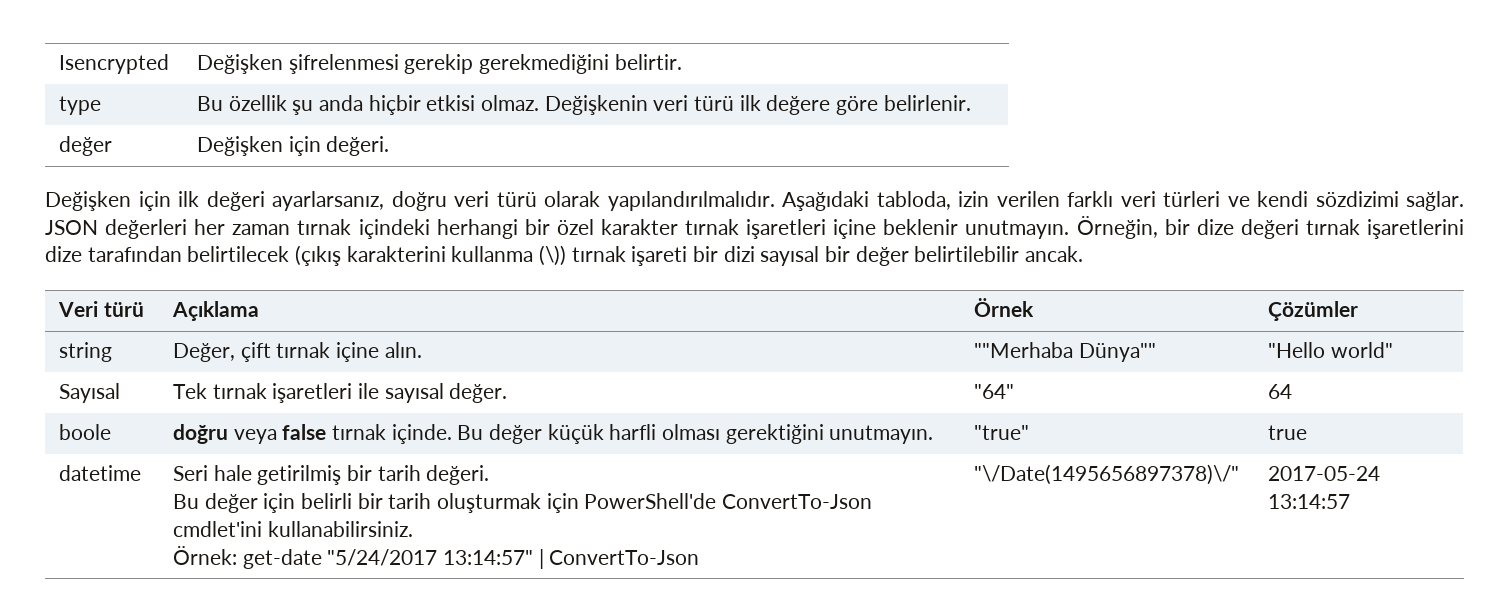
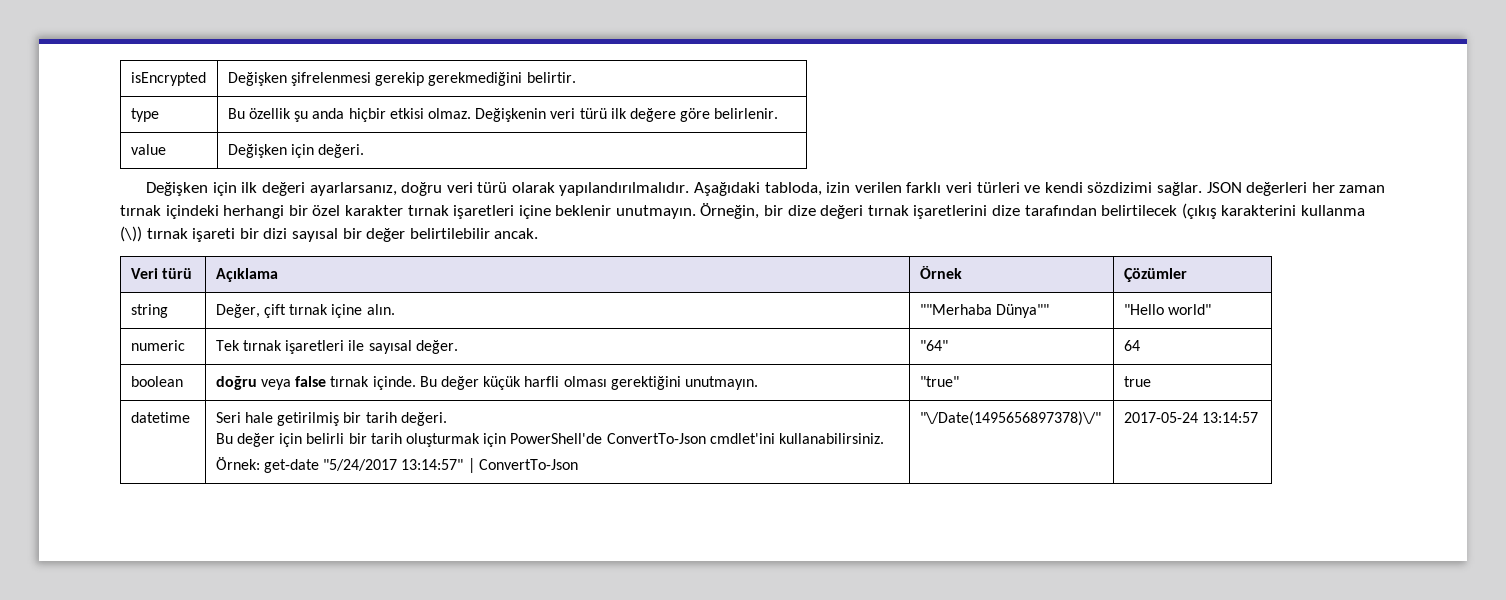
[58,54,169,74] Isencrypted -> [130,72,206,86] isEncrypted
[58,136,112,156] değer -> [130,144,166,155] value
[58,383,120,403] Sayısal -> [130,340,185,351] numeric
[58,424,111,440] boole -> [130,376,183,387] boolean

